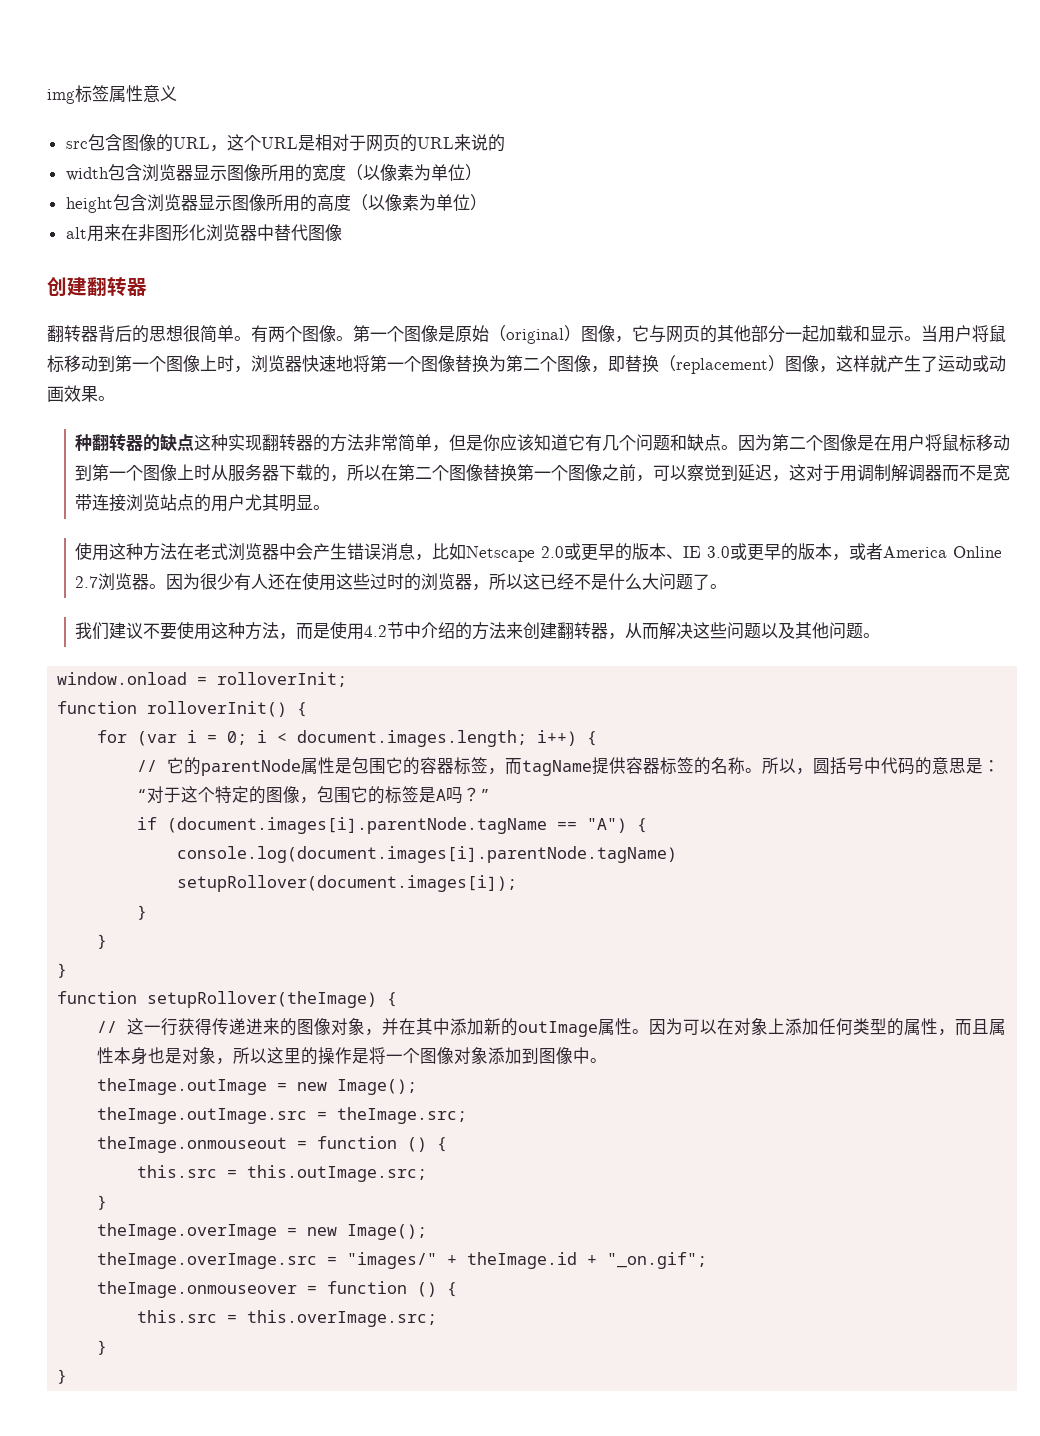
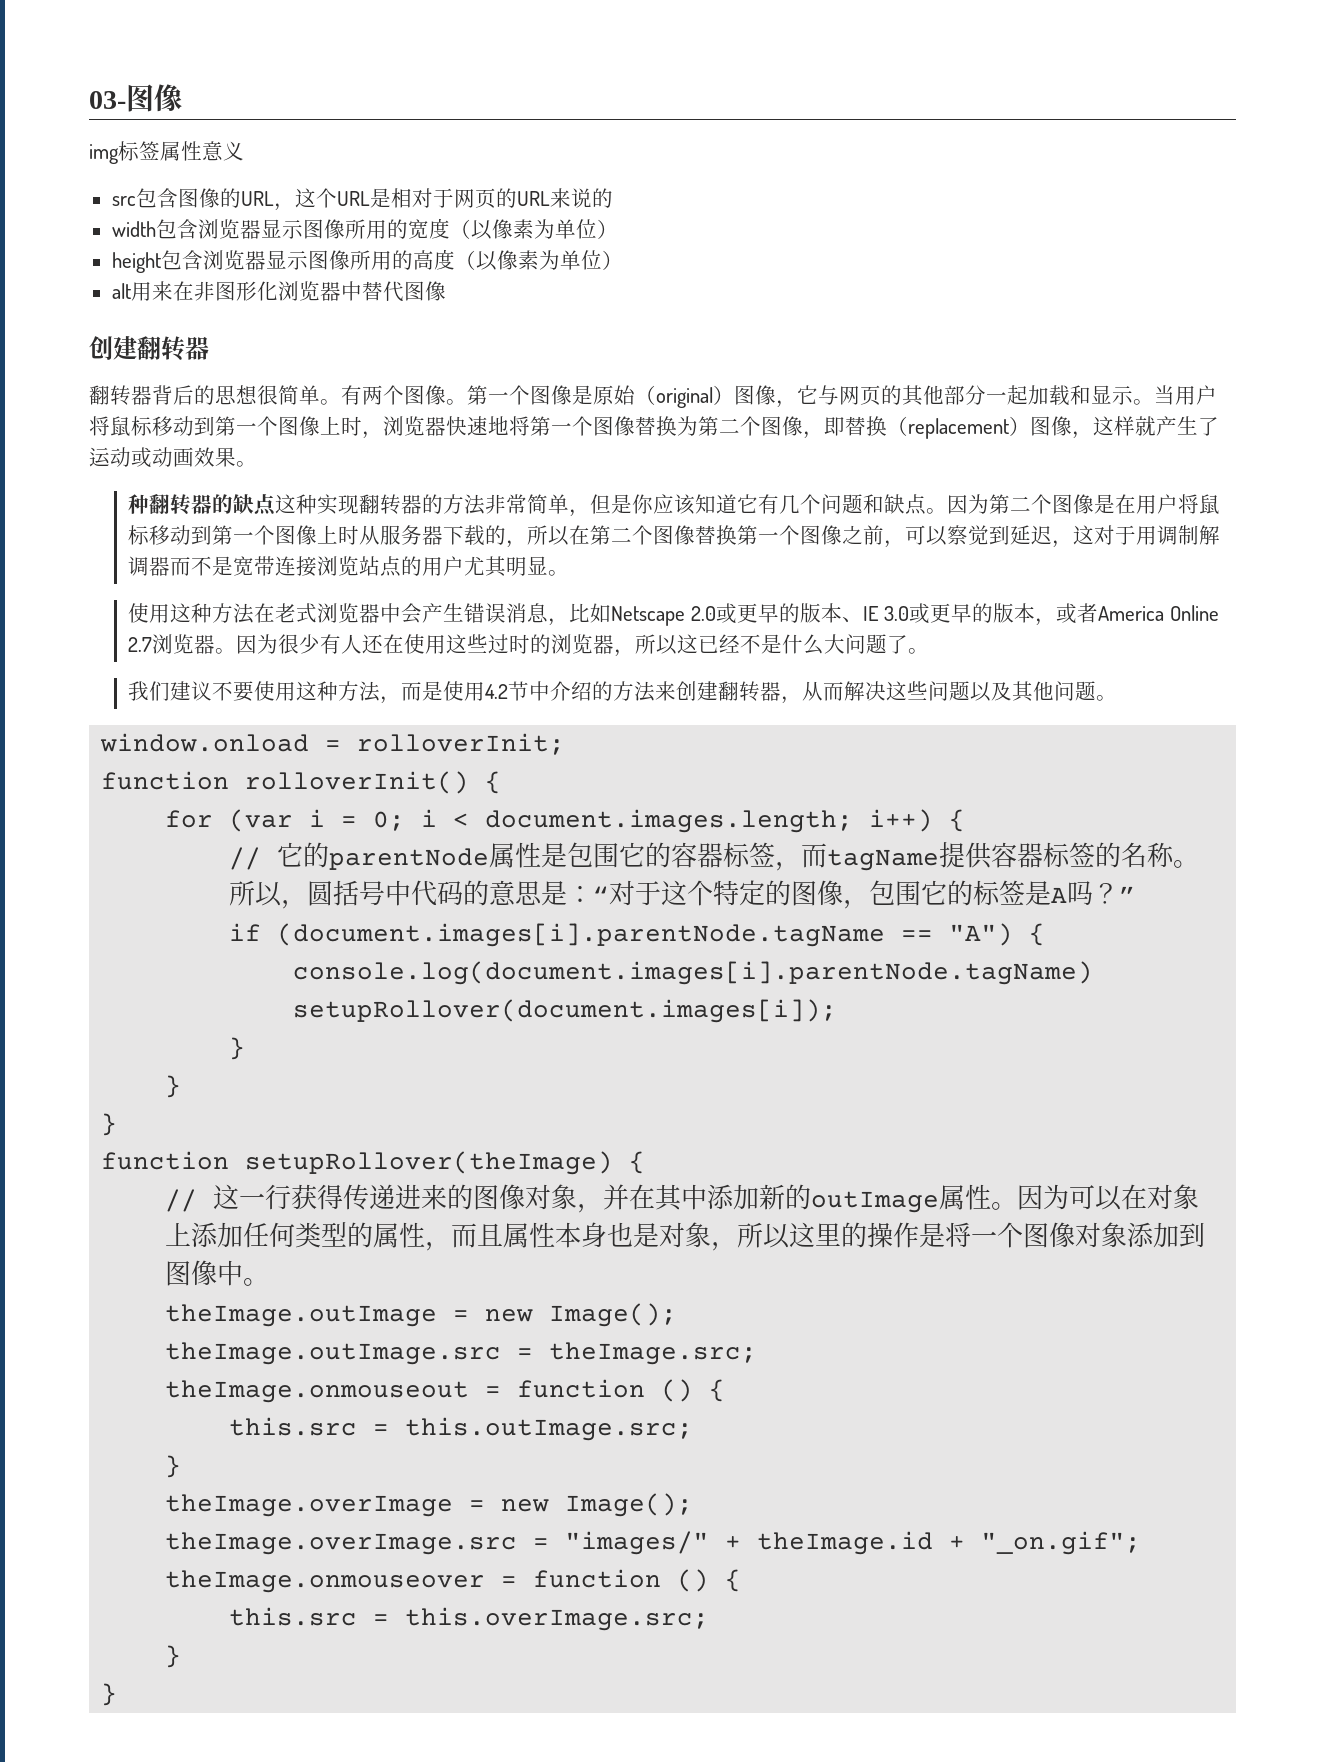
(47, 96) none -> [89,84,182,112] 03-图像 //

